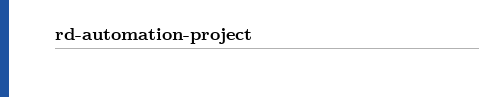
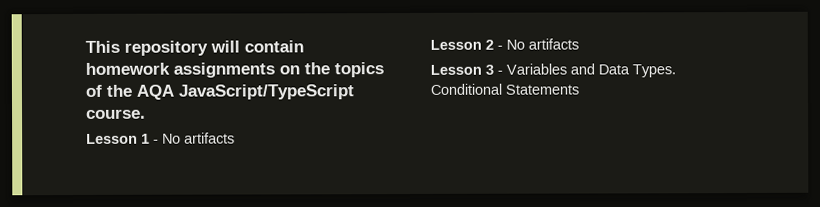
[55,28,252,44] rd-automation-project -> [85,40,304,56] [85,62,384,78] [85,84,354,100] [86,108,146,119] [86,132,235,144] [430,38,579,50] [430,63,676,78] [430,83,579,95] This repository will contain homework assignments on the topics of the AQA JavaScript/TypeScript course. // Lesson 1 - No artifacts // Lesson 2 - No artifacts // Lesson 3 - Variables and Data Types. Conditional Statements

